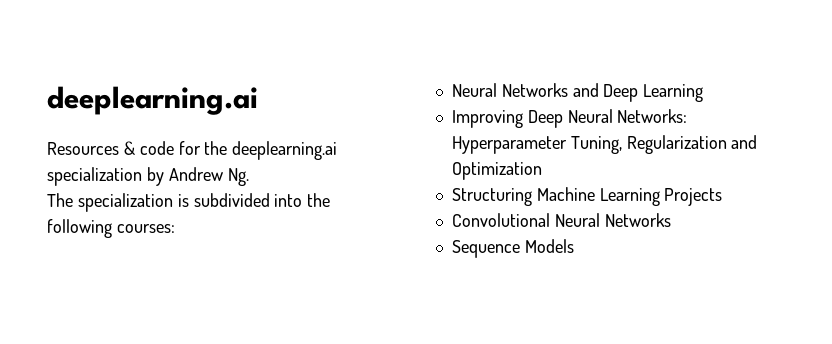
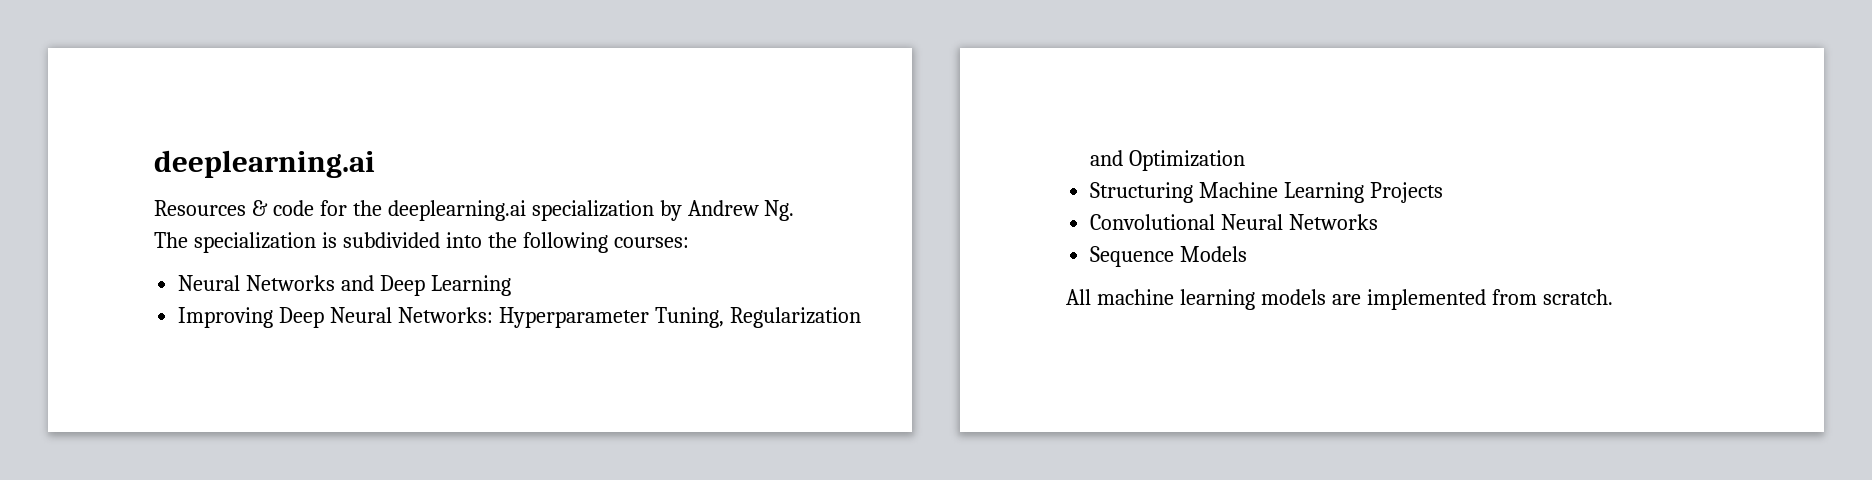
(574, 246) none -> [1066,289,1613,310] // All machine learning models are implemented from scratch.

